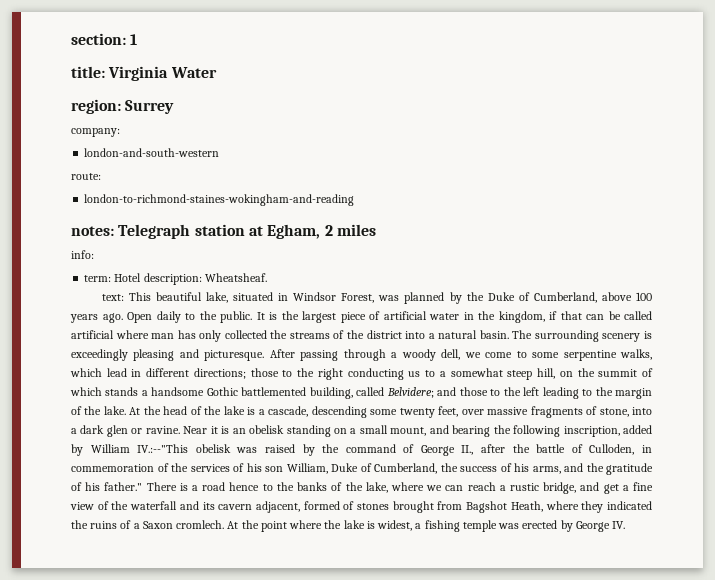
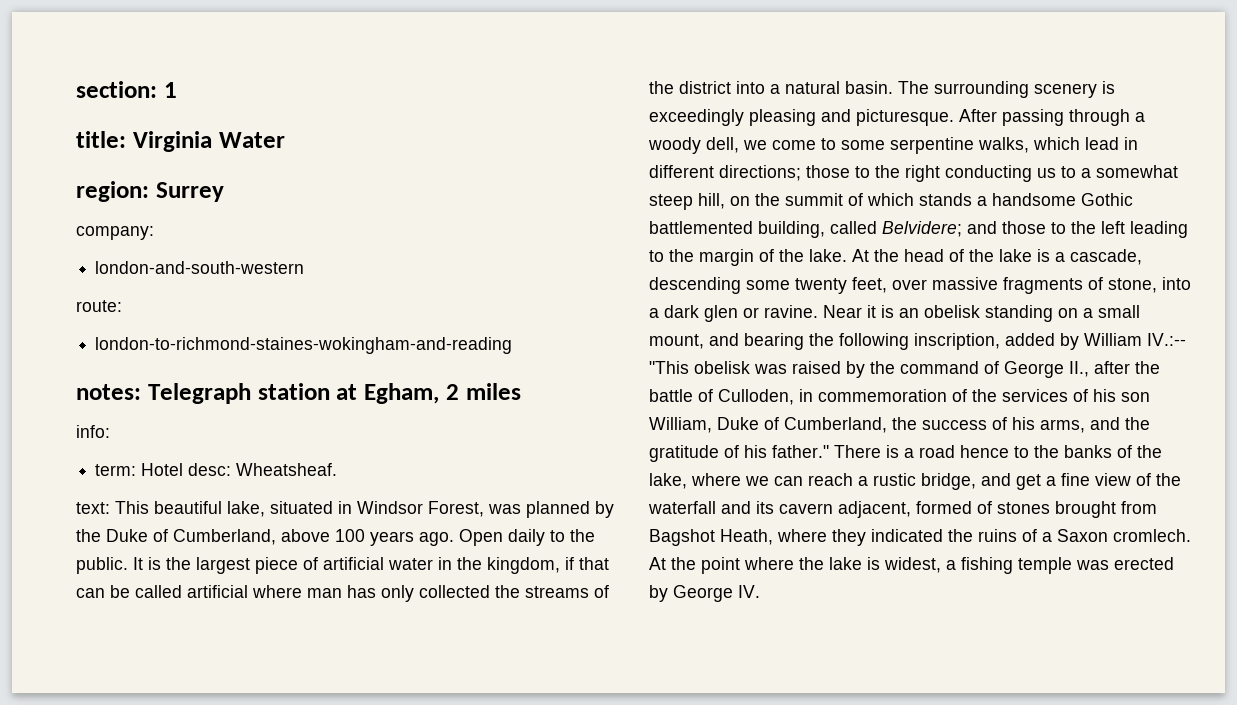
[143,273,202,285] description: -> [188,463,232,476] desc:
[137,444,189,453] IV.:--"This -> [1147,333,1186,346] [649,361,689,374] IV.:-- "This

